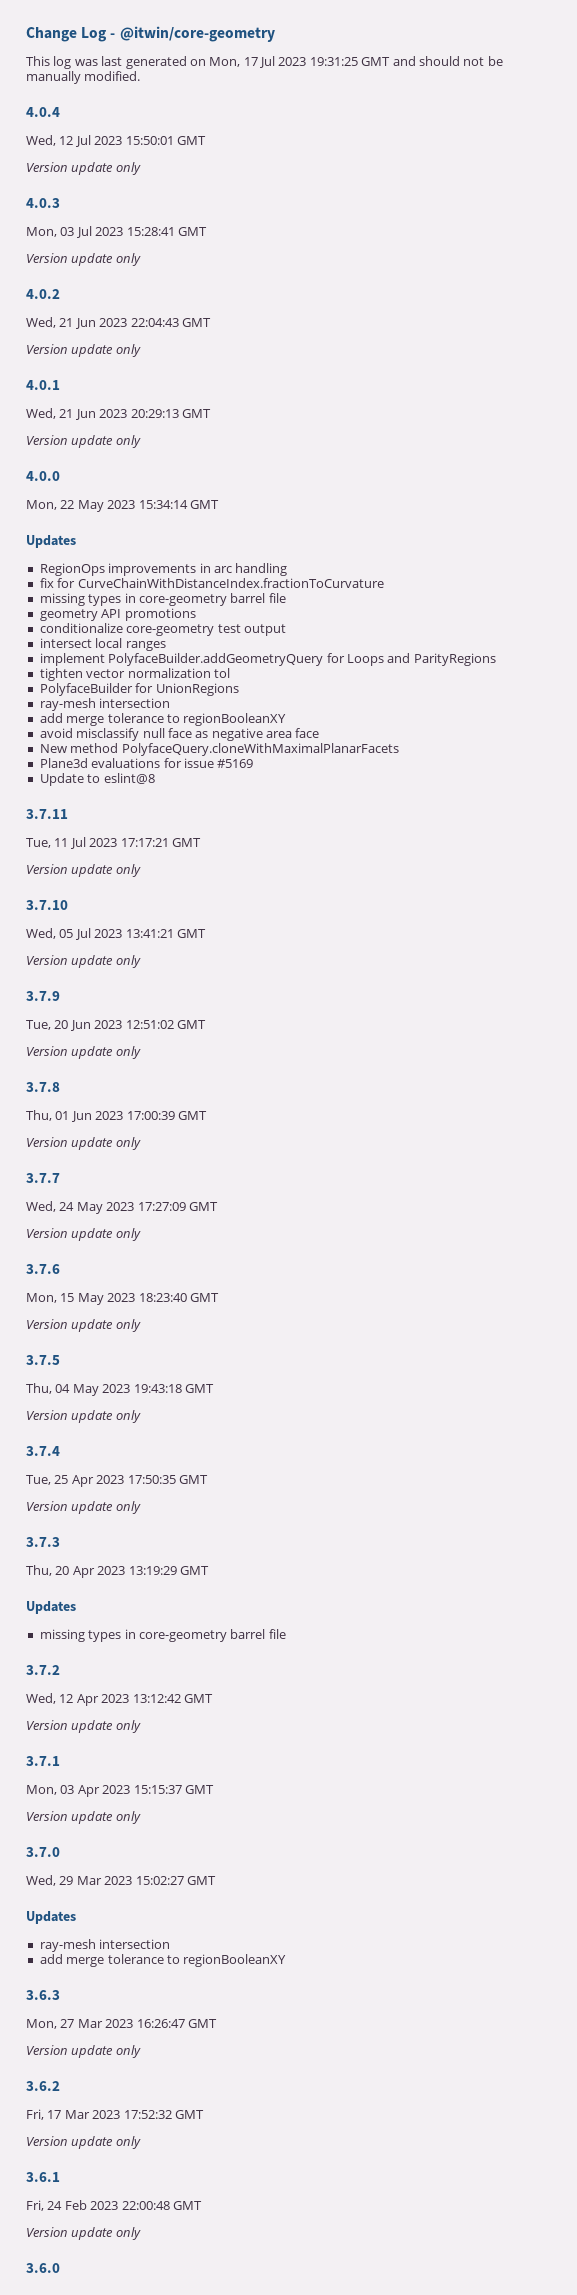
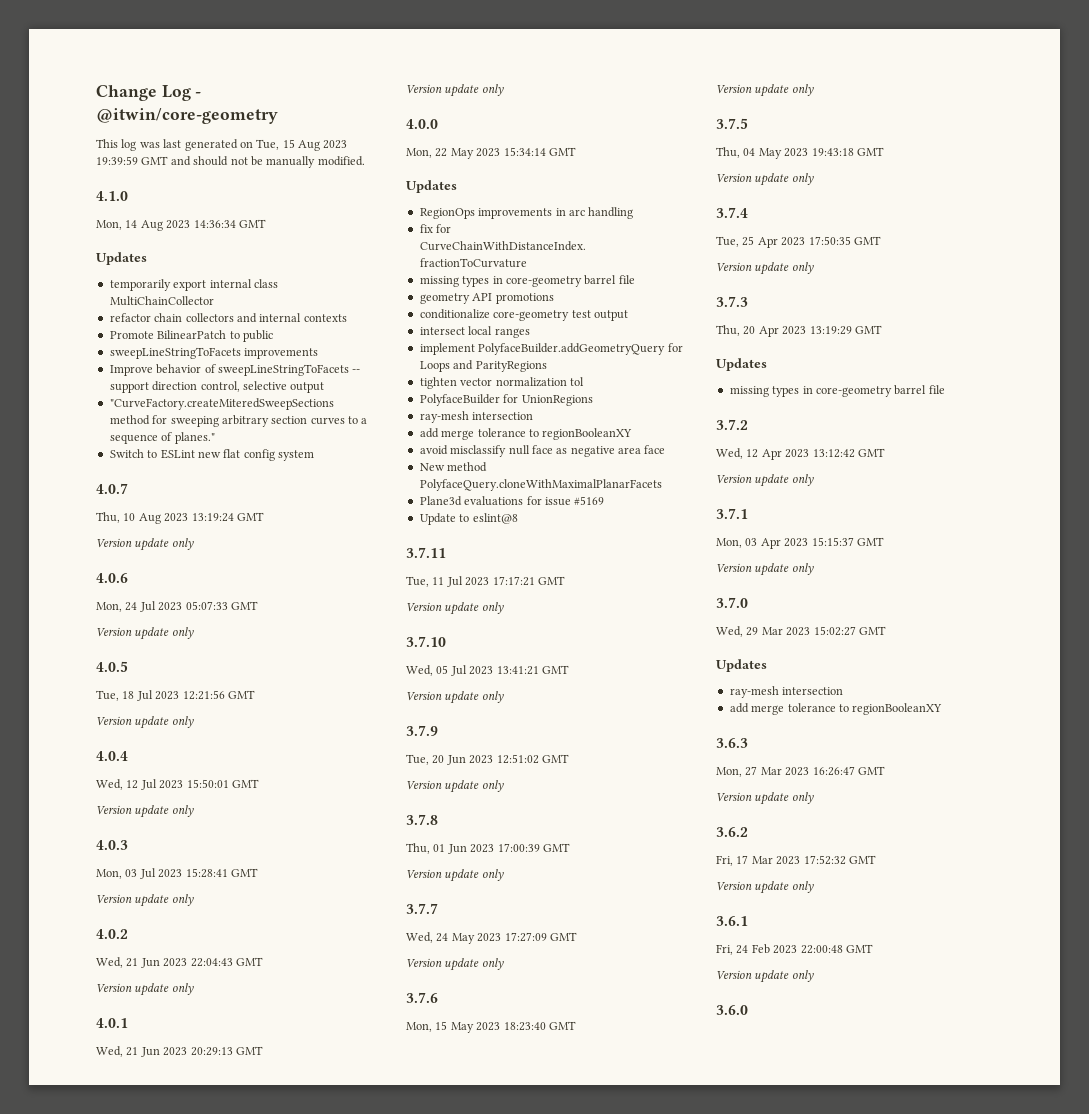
[209,56,358,68] Mon, 17 Jul 2023 19:31:25 -> [256,139,348,151] [96,156,138,165] Tue, 15 Aug 2023 19:39:59
(141, 76) none -> [96,191,128,201] [96,219,266,231] [96,252,147,265] [109,279,278,291] [109,296,214,306] [109,313,347,323] [109,330,273,342] [109,347,319,359] [109,364,361,376] [109,381,325,393] [109,398,334,410] [109,415,368,427] [109,432,215,444] [109,449,314,461] [96,483,128,494] [96,512,264,524] [96,538,194,551] [96,573,128,583] [96,601,258,612] [96,627,194,640] [96,661,128,672] [96,690,255,701] [96,716,194,729] // 4.1.0 // Mon, 14 Aug 2023 14:36:34 GMT // Updates // temporarily export internal class MultiChainCollector // refactor chain collectors and internal contexts // Promote BilinearPatch to public // sweepLineStringToFacets improvements // Improve behavior of sweepLineStringToFacets -- support direction control, selective output // "CurveFactory.createMiteredSweepSections method for sweeping arbitrary section curves to a sequence of planes." // Switch to ESLint new flat config system // 4.0.7 // Thu, 10 Aug 2023 13:19:24 GMT // Version update only // 4.0.6 // Mon, 24 Jul 2023 05:07:33 GMT // Version update only // 4.0.5 // Tue, 18 Jul 2023 12:21:56 GMT // Version update only

